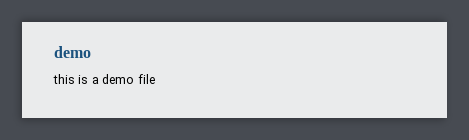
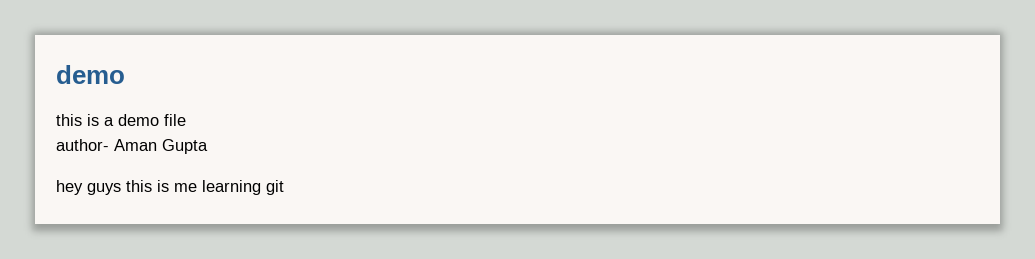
(155, 79) none -> [56,139,208,154] [56,180,284,195] // author- Aman Gupta // hey guys this is me learning git

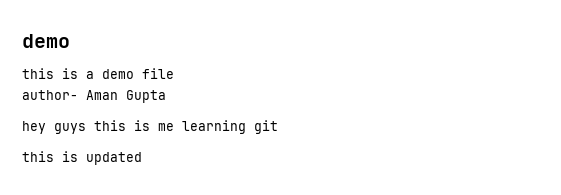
(284, 187) none -> [22,151,142,165] // this is updated

